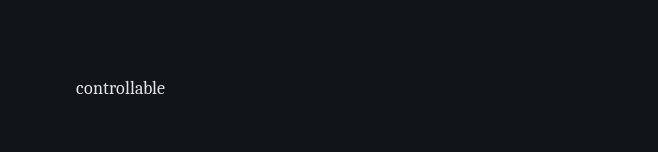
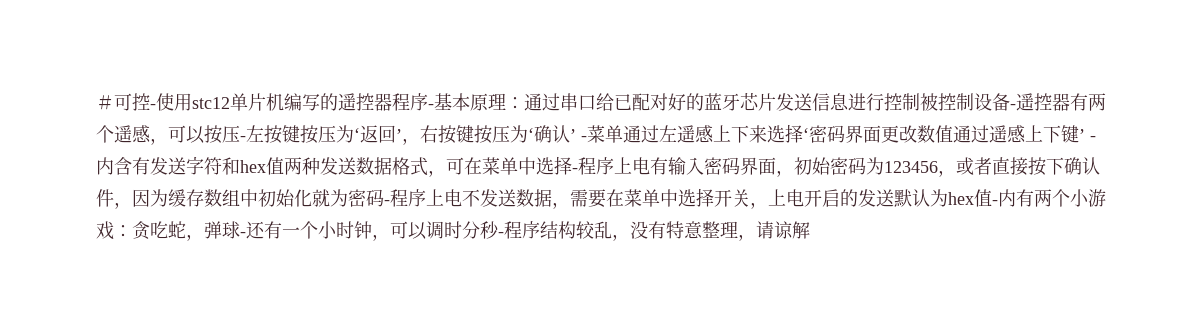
[76,80,165,94] controllable -> [96,93,1106,111] [96,124,1096,145] [96,156,1100,177] [96,188,1106,209] [96,221,810,241] ＃可控-使用stc12单片机编写的遥控器程序-基本原理：通过串口给已配对好的蓝牙芯片发送信息进行控制被控制设备-遥控器有两个遥感，可以按压-左按键按压为‘返回’，右按键按压为‘确认’ -菜单通过左遥感上下来选择‘密码界面更改数值通过遥感上下键’ -内含有发送字符和hex值两种发送数据格式，可在菜单中选择-程序上电有输入密码界面，初始密码为123456，或者直接按下确认件，因为缓存数组中初始化就为密码-程序上电不发送数据，需要在菜单中选择开关，上电开启的发送默认为hex值-内有两个小游戏：贪吃蛇，弹球-还有一个小时钟，可以调时分秒-程序结构较乱，没有特意整理，请谅解

